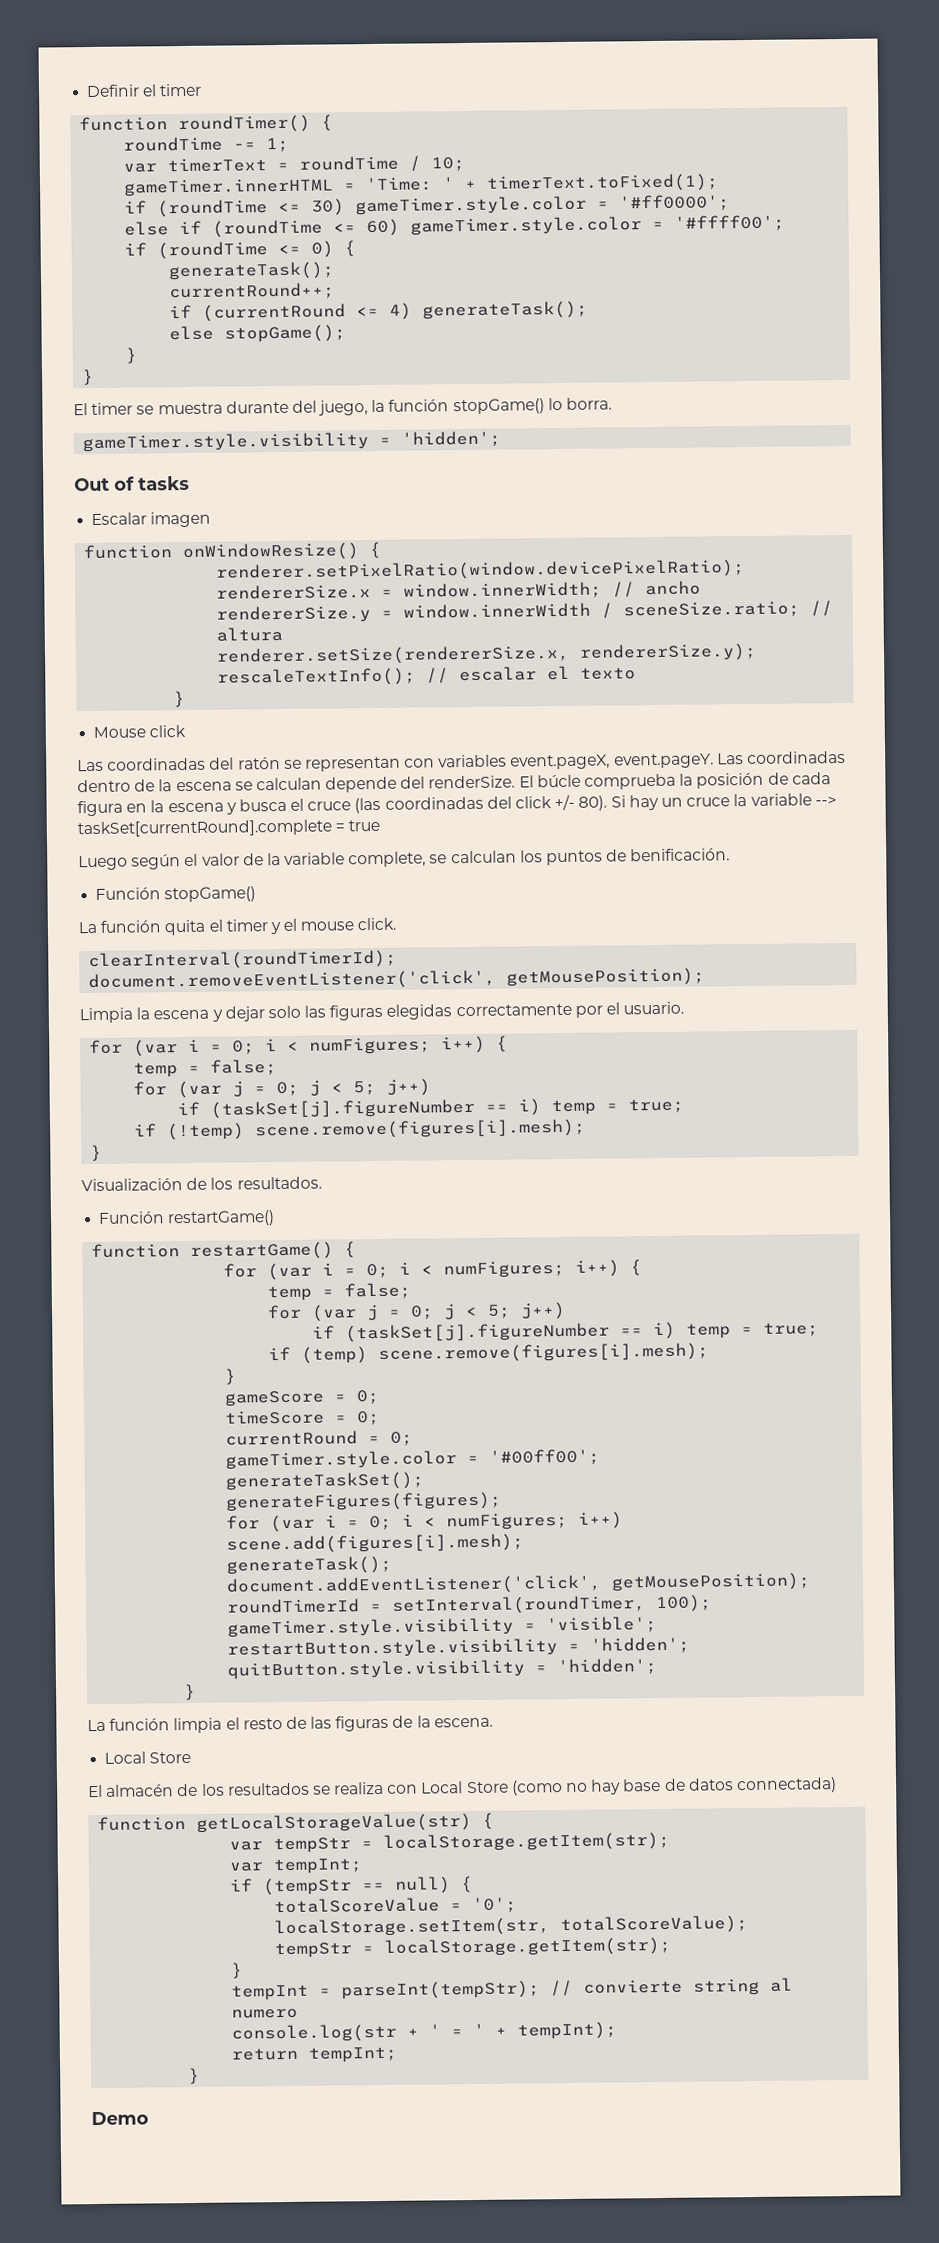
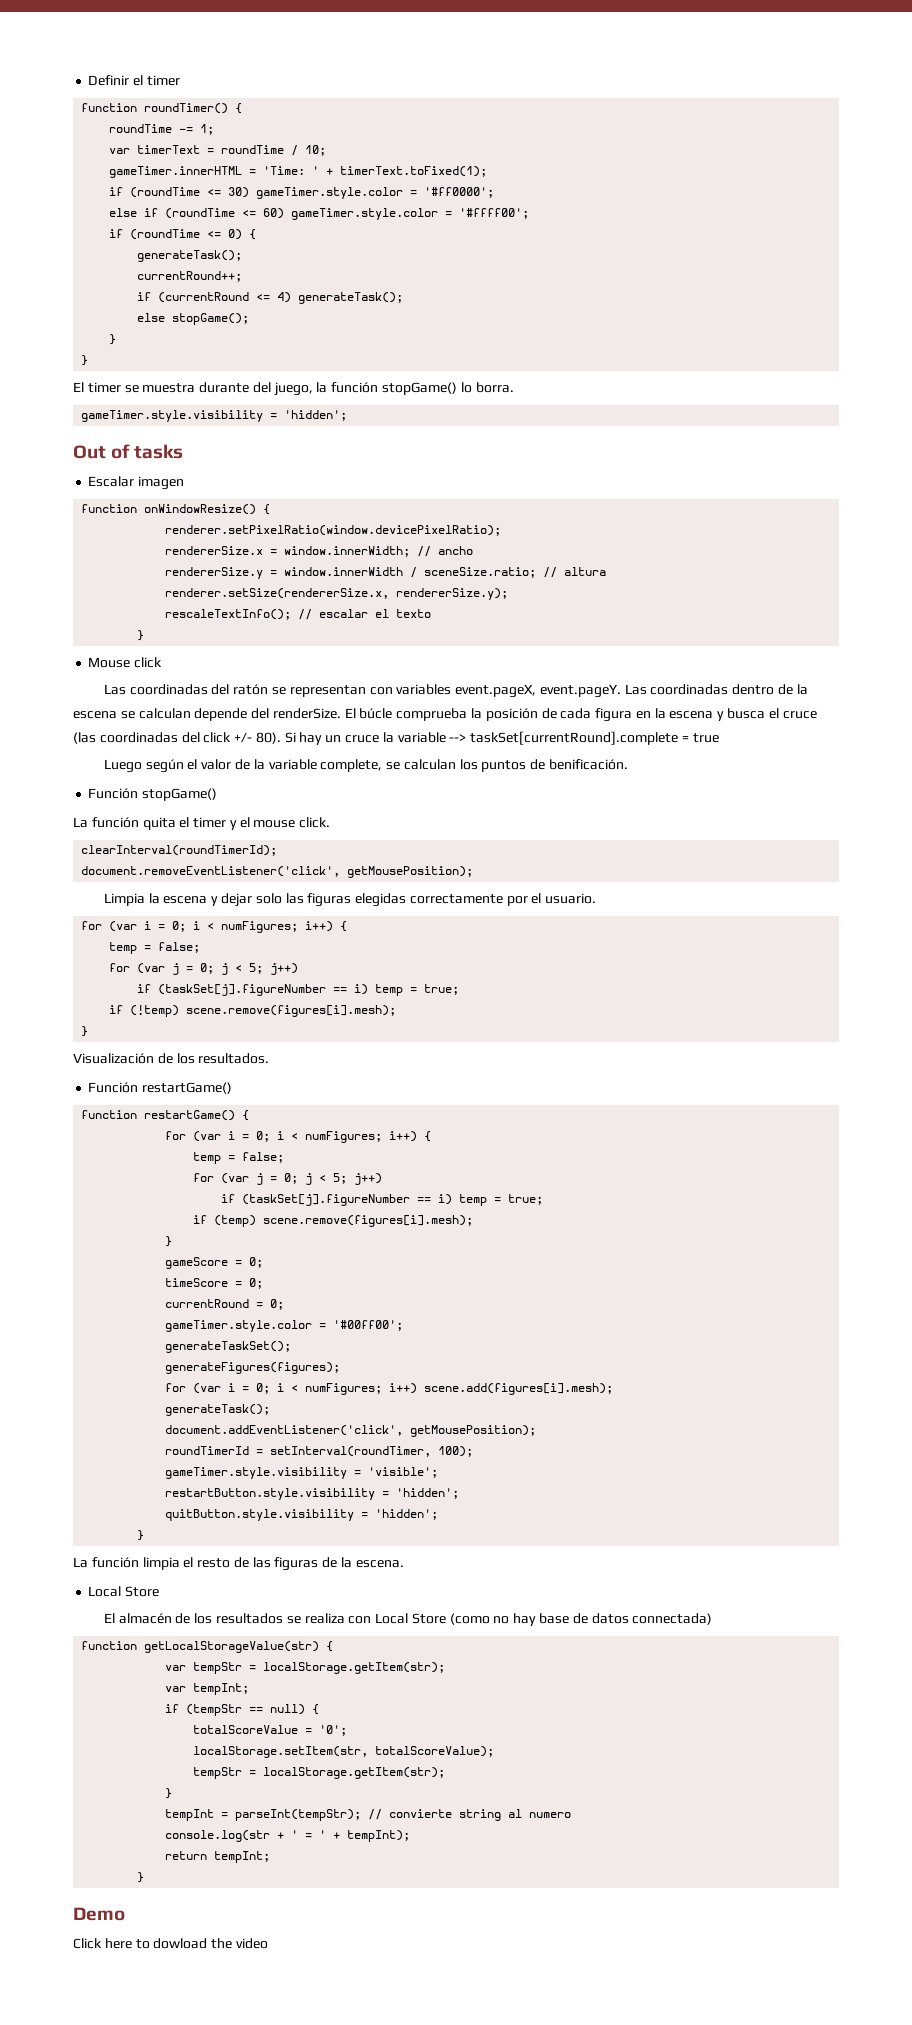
(149, 2118) none -> [73,1938,268,1949] // Click here to dowload the video

